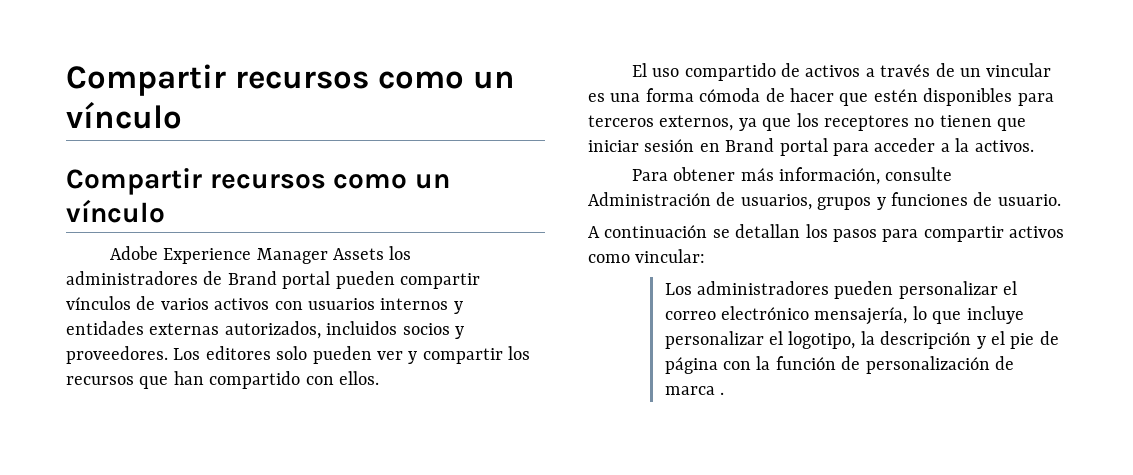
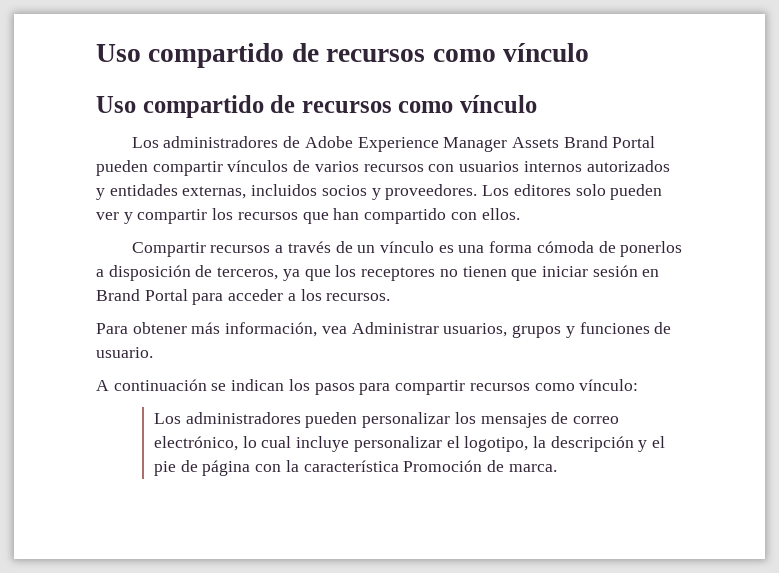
[66,64,515,96] [66,101,182,129] [66,168,450,195] [66,199,165,223] Compartir recursos como un vínculo // Compartir recursos como un vínculo // -> [96,43,590,68] [96,95,538,118] [131,136,301,148] Uso compartido de recursos como vínculo // Uso compartido de recursos como vínculo // Los administradores de
[389,246,412,260] [66,271,331,289] los administradores de Brand portal -> [563,136,656,148] Brand Portal
[214,298,270,310] activos -> [363,164,424,172] recursos
(449, 304) none -> [586,160,670,172] autorizados
[149,321,321,339] externas autorizados, -> [182,186,247,199] externas,
[631,63,861,81] El uso compartido de activos -> [131,242,271,257] Compartir recursos
[986,63,1052,77] vincular -> [379,241,434,253] vínculo
[790,88,1054,106] [588,115,734,131] hacer que estén disponibles para terceros externos, -> [620,241,683,257] [96,265,279,281] ponerlos a disposición de terceros,
[779,138,828,156] portal -> [144,289,188,301] Portal
[955,138,1034,152] la activos. -> [300,289,391,301] los recursos.
[885,167,953,181] [588,192,736,206] consulte Administración de -> [321,322,439,334] vea Administrar
[735,224,801,238] detallan -> [231,379,285,391] indican
[1009,226,1065,238] [588,249,706,263] activos como vincular: -> [469,379,639,391] recursos como vínculo:
[1003,281,1018,295] [664,306,962,325] el correo electrónico mensajería, lo que -> [454,412,620,428] [153,436,292,451] los mensajes de correo electrónico, lo cual
[775,356,1014,374] [664,386,724,395] función de personalización de marca . -> [303,460,557,472] característica Promoción de marca.

